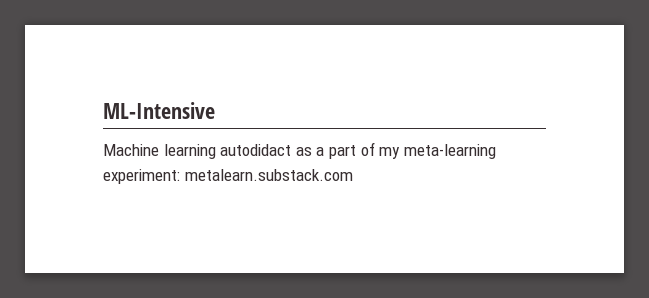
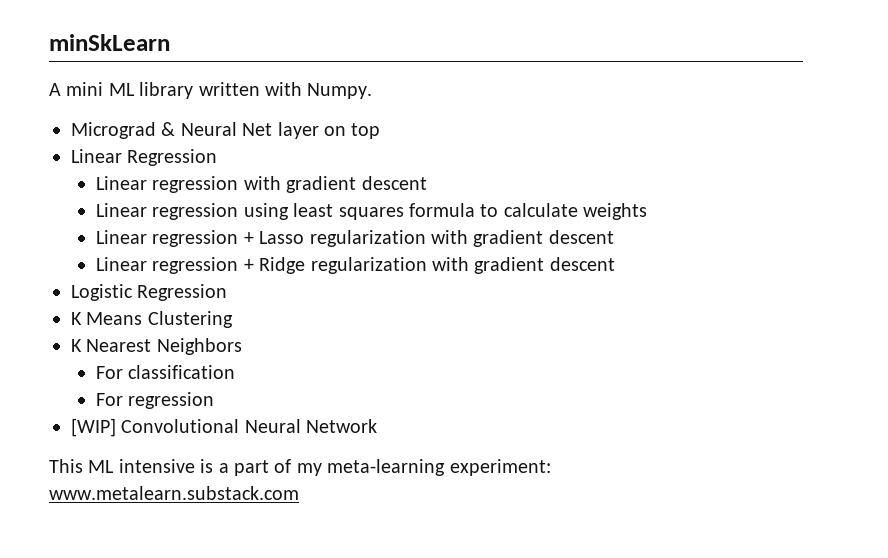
[103,102,215,119] [103,144,312,159] ML-Intensive // Machine learning autodidact as -> [49,34,170,51] [49,82,373,99] [71,122,381,139] [71,149,218,166] [95,176,427,193] [95,203,648,220] [95,230,614,247] [95,257,615,274] [71,284,228,301] [71,311,233,328] [71,338,242,355] [95,365,236,379] [95,392,215,409] [71,418,378,437] [49,459,214,473] minSkLearn // A mini ML library written with Numpy. // Micrograd & Neural Net layer on top // Linear Regression // Linear regression with gradient descent // Linear regression using least squares formula to calculate weights // Linear regression + Lasso regularization with gradient descent // Linear regression + Ridge regularization with gradient descent // Logistic Regression // K Means Clustering // K Nearest Neighbors // For classification // For regression // [WIP] Convolutional Neural Network // This ML intensive is
[184,169,353,181] metalearn.substack.com -> [49,486,299,500] www.metalearn.substack.com

